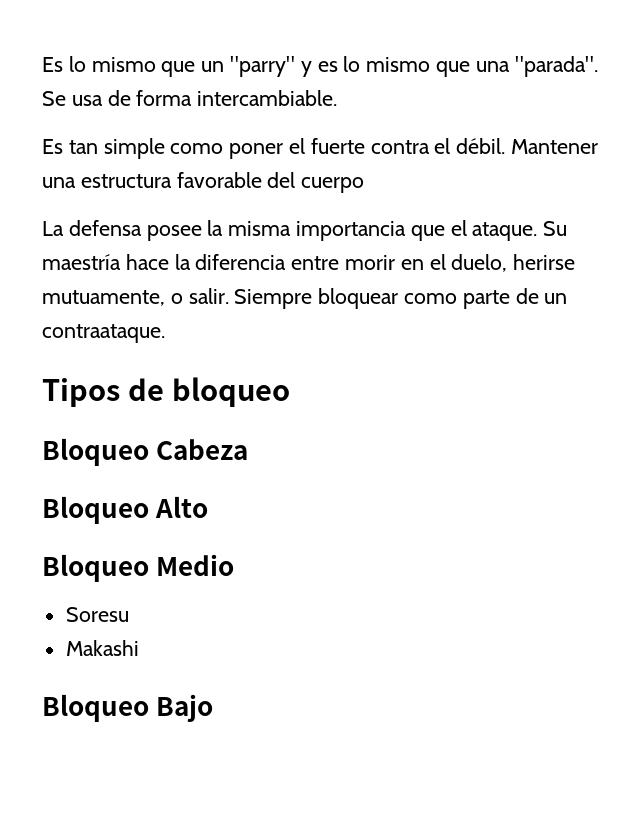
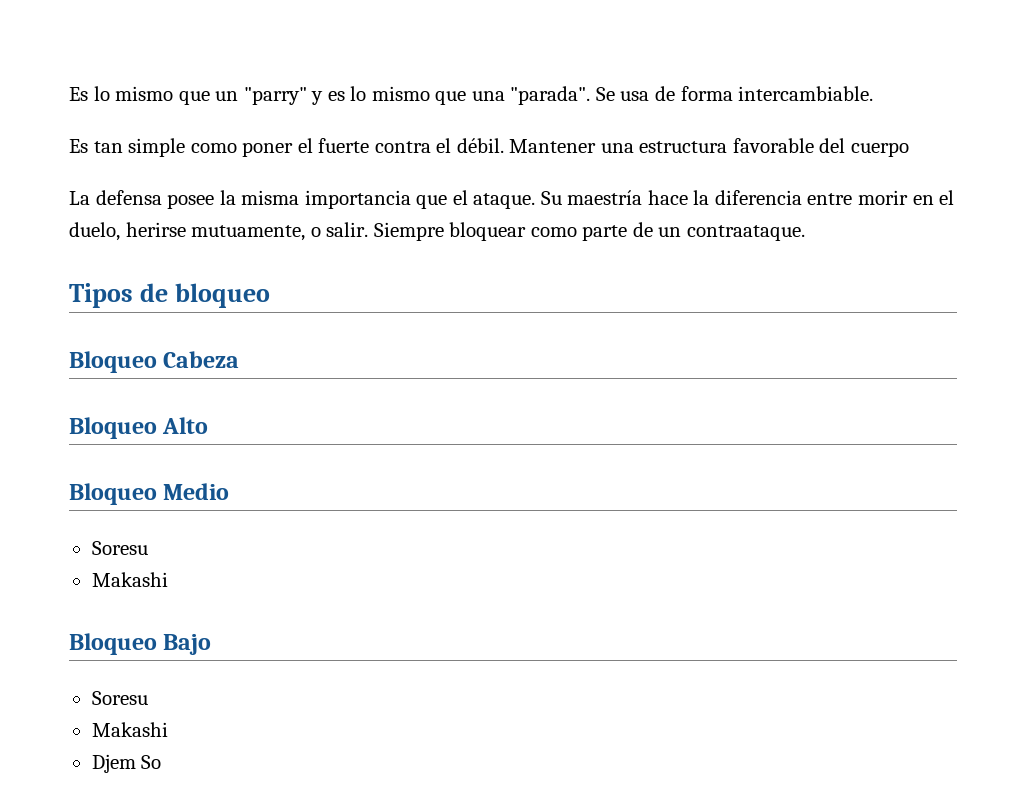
(214, 708) none -> [91,691,148,705] [91,722,168,737] [91,754,162,773] // Soresu // Makashi // Djem So

